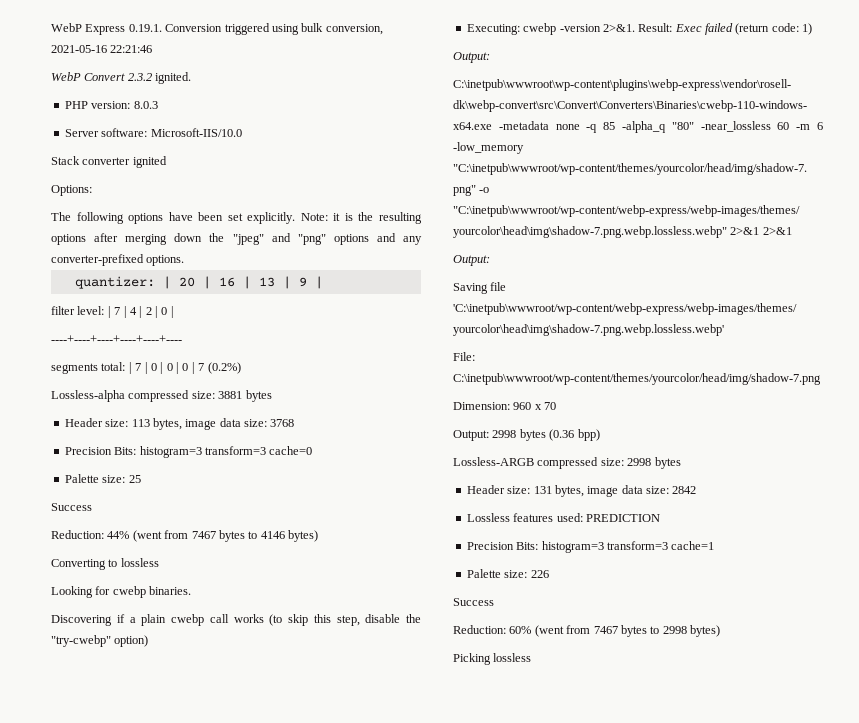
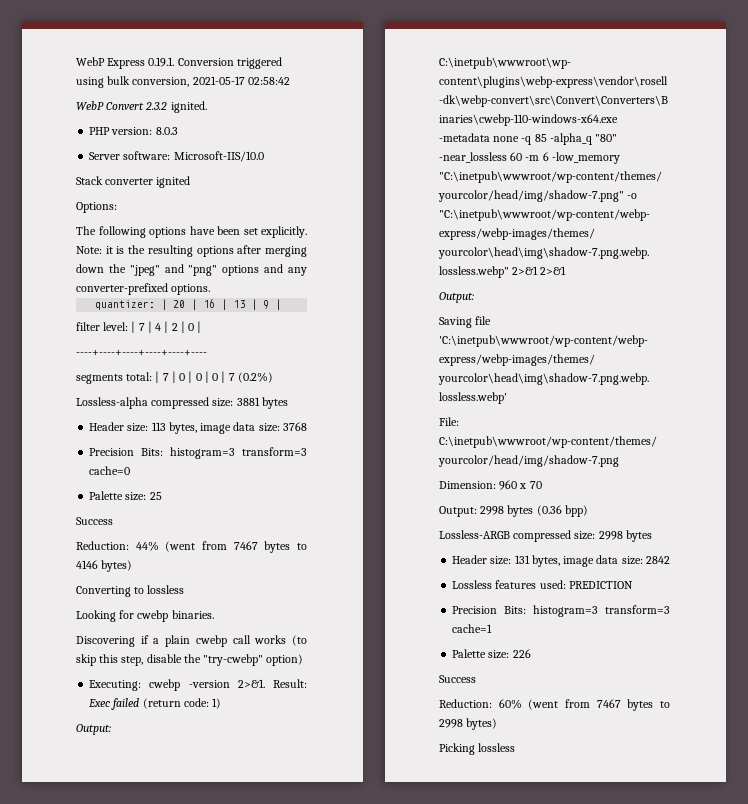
[51,45,153,53] 2021-05-16 22:21:46 -> [192,76,290,85] 2021-05-17 02:58:42

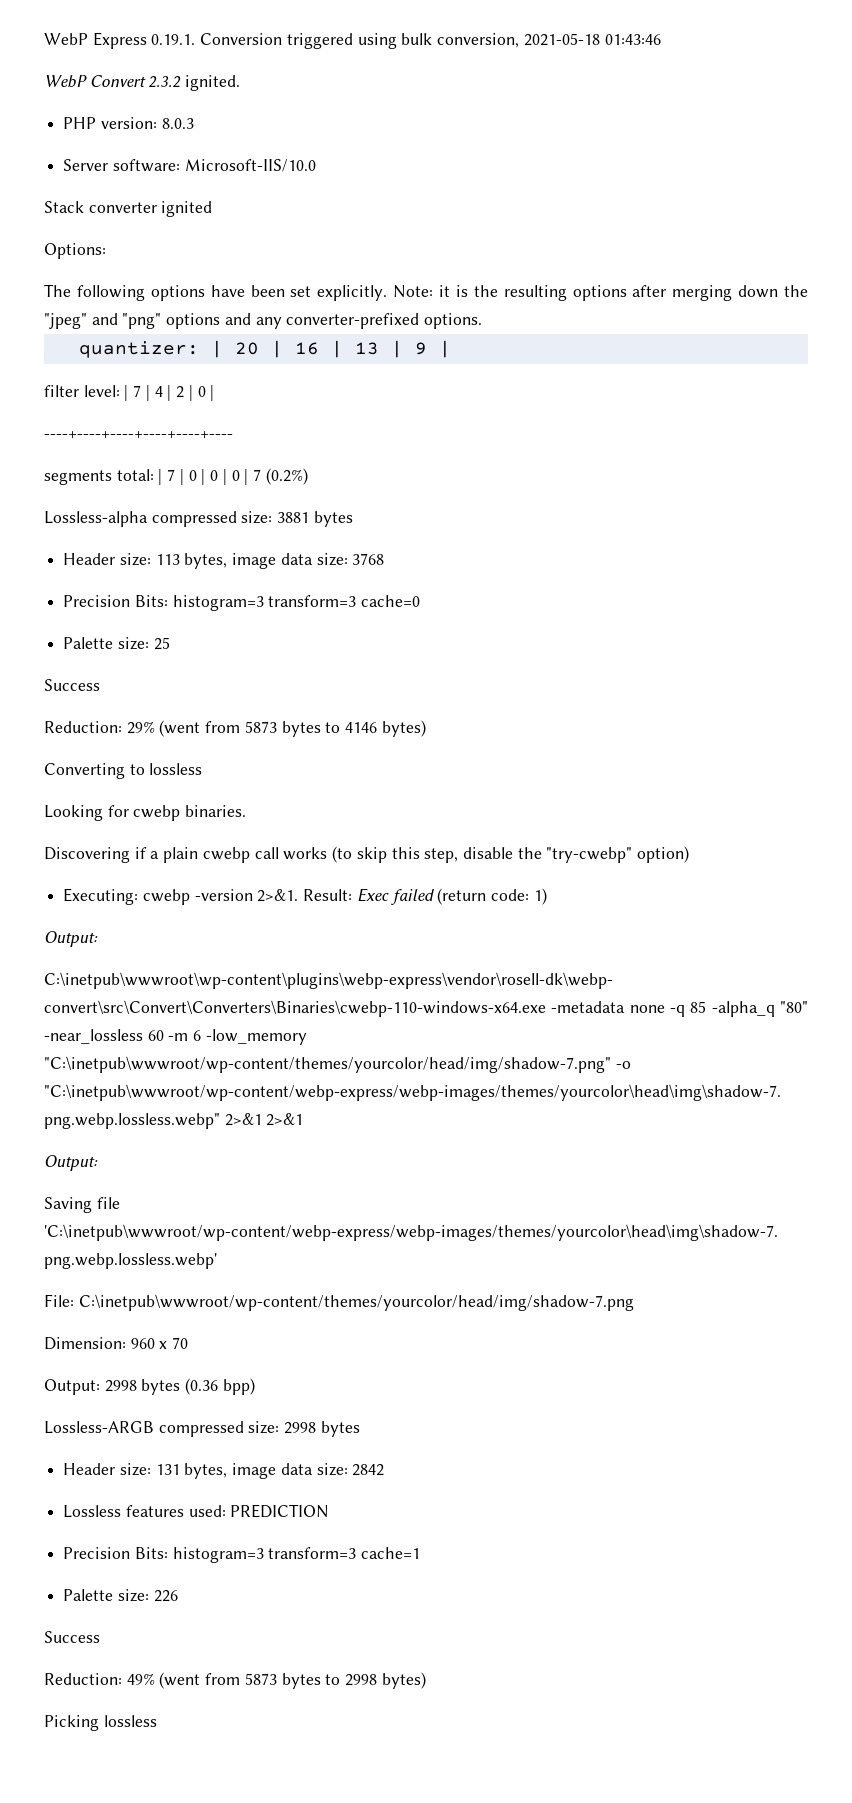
[192,76,290,85] 2021-05-17 02:58:42 -> [523,33,661,46] 2021-05-18 01:43:46
[135,541,258,552] 44% (went from 7467 -> [126,720,277,737] 29% (went from 5873
[498,699,621,710] 60% (went from 7467 -> [126,1672,277,1689] 49% (went from 5873

